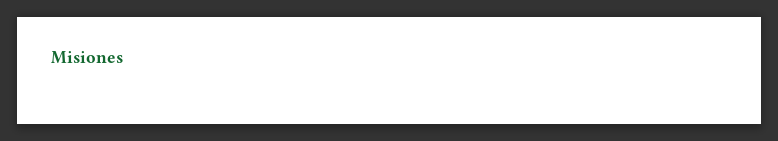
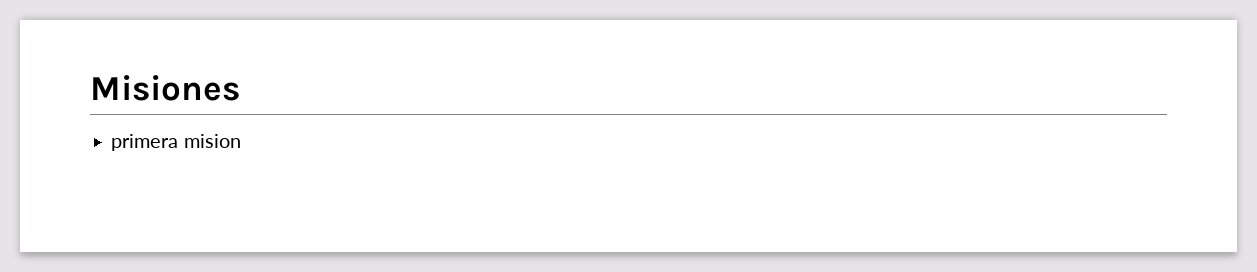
(123, 57) none -> [111,134,241,151] // primera mision

